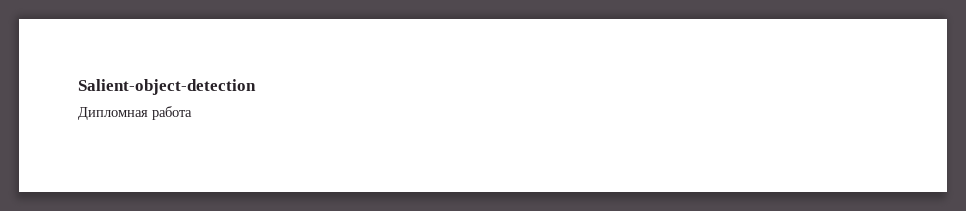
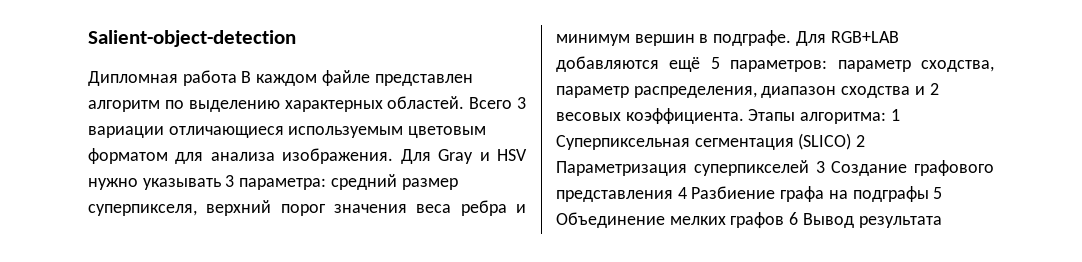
(192, 113) none -> [241,70,473,86] [88,96,526,112] [88,126,487,138] [88,148,527,164] [88,174,458,190] [88,200,526,216] [556,30,899,46] [556,56,994,72] [556,83,939,98] [556,108,900,124] [556,133,866,150] [556,160,994,176] [556,186,943,202] [556,212,942,228] В каждом файле представлен алгоритм по выделению характерных областей. Всего 3 вариации отличающиеся используемым цветовым форматом для анализа изображения. Для Gray и HSV нужно указывать 3 параметра: средний размер суперпикселя, верхний порог значения веса ребра и минимум вершин в подграфе. Для RGB+LAB добавляются ещё 5 параметров: параметр сходства, параметр распределения, диапазон сходства и 2 весовых коэффициента. Этапы алгоритма: 1 Суперпиксельная сегментация (SLICO) 2 Параметризация суперпикселей 3 Создание графового представления 4 Разбиение графа на подграфы 5 Объединение мелких графов 6 Вывод результата

